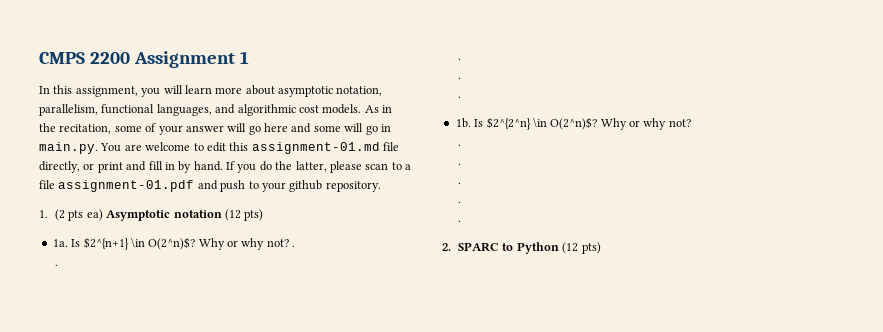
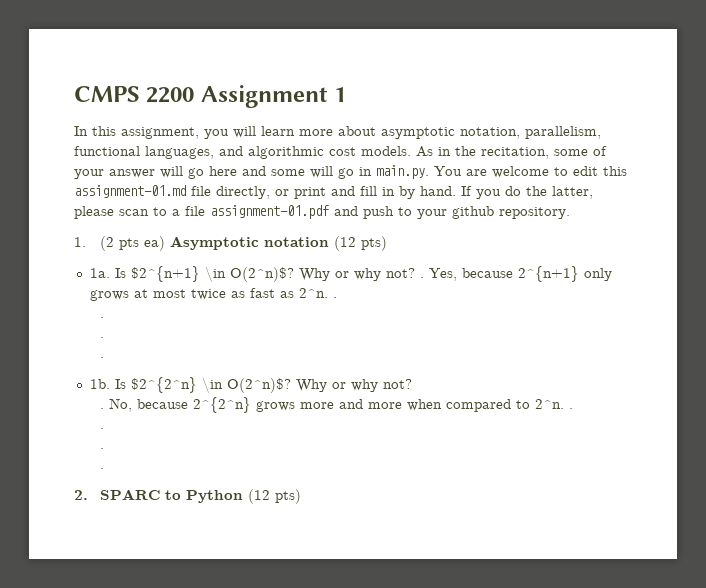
(296, 246) // -> [428,266,612,282] [89,288,328,301] Yes, because 2^{n+1} only grows at most twice as fast as 2^n.
(462, 145) // -> [108,397,564,413] No, because 2^{2^n} grows more and more when compared to 2^n.

